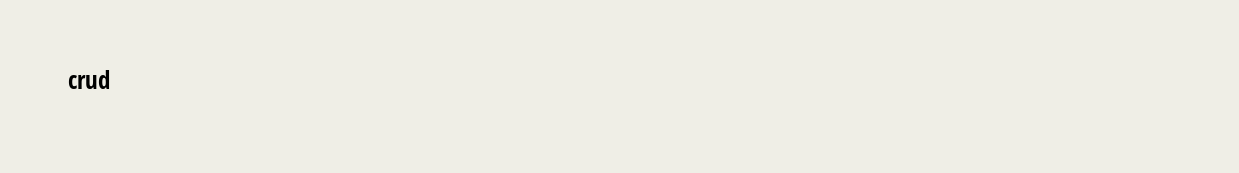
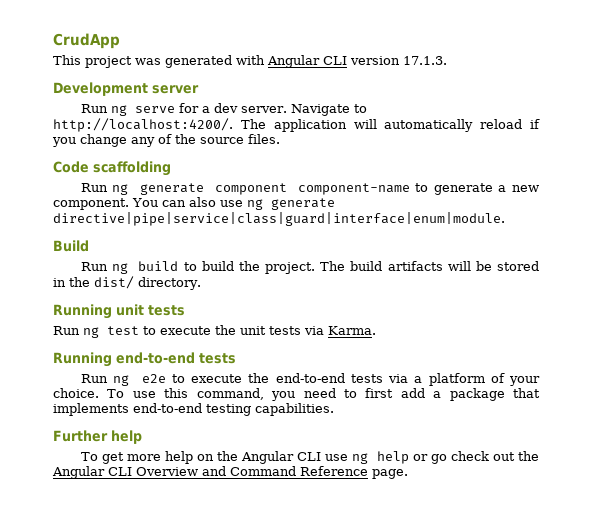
[68,70,110,89] crud -> [53,33,120,49] [53,55,447,68] [53,82,199,96] [80,103,367,116] [53,118,540,132] [52,134,280,147] [53,161,171,176] [80,183,539,195] [53,197,335,210] [53,212,505,226] [53,240,89,252] [80,261,540,274] [53,276,201,290] [53,304,185,319] [53,325,376,338] [53,352,236,367] [80,373,540,386] [53,388,541,401] [53,403,334,416] [53,430,142,444] [80,451,539,464] [52,466,408,479] CrudApp // This project was generated with Angular CLI version 17.1.3. // Development server // Run ng serve for a dev server. Navigate to http://localhost:4200/. The application will automatically reload if you change any of the source files. // Code scaffolding // Run ng generate component component-name to generate a new component. You can also use ng generate directive|pipe|service|class|guard|interface|enum|module. // Build // Run ng build to build the project. The build artifacts will be stored in the dist/ directory. // Running unit tests // Run ng test to execute the unit tests via Karma. // Running end-to-end tests // Run ng e2e to execute the end-to-end tests via a platform of your choice. To use this command, you need to first add a package that implements end-to-end testing capabilities. // Further help // To get more help on the Angular CLI use ng help or go check out the Angular CLI Overview and Command Reference page.

